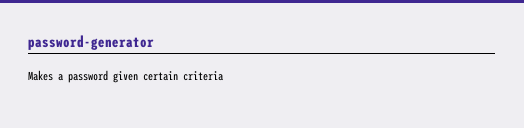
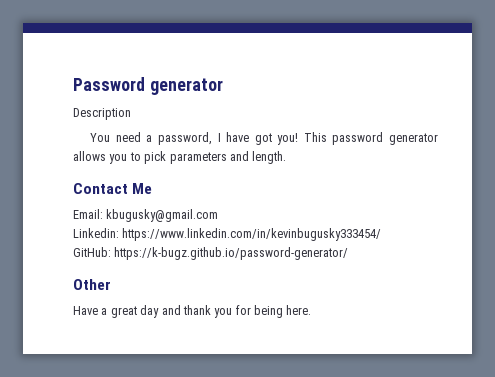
[28,35,154,50] [28,70,223,83] password-generator // Makes a password given certain criteria -> [73,77,223,95] [73,108,131,120] [90,132,438,145] [73,151,287,164] [73,183,153,194] [73,209,219,222] [73,228,382,241] [73,247,349,260] [73,279,111,290] [73,305,312,318] Password generator // Description // You need a password, I have got you! This password generator allows you to pick parameters and length. // Contact Me // Email: kbugusky@gmail.com // Linkedin: https://www.linkedin.com/in/kevinbugusky333454/ // GitHub: https://k-bugz.github.io/password-generator/ // Other // Have a great day and thank you for being here.

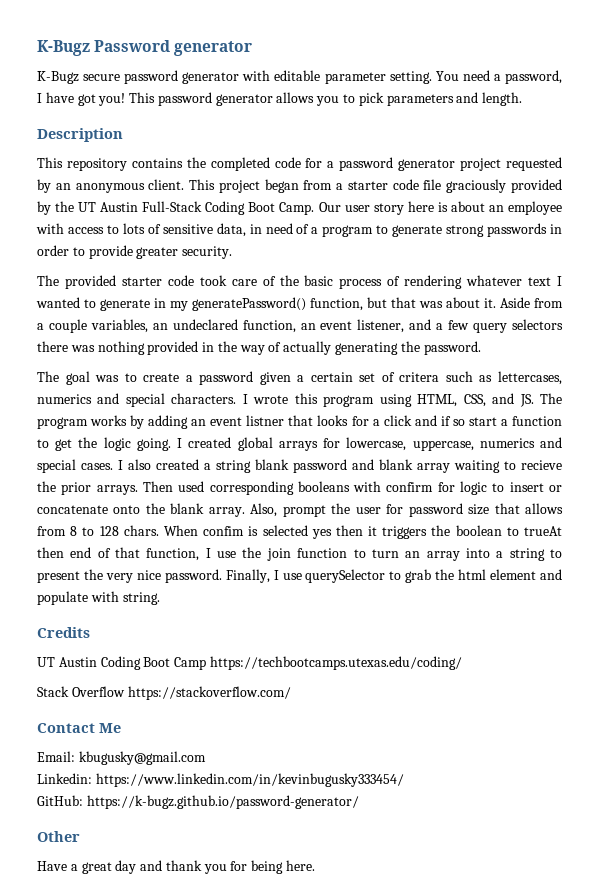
(73, 84) none -> [37,40,90,56] K-Bugz
[73,108,131,120] Description // -> [37,70,432,84] K-Bugz secure password generator with editable parameter setting.
(287, 157) none -> [37,128,123,142] [37,157,562,171] [37,179,562,193] [37,201,562,215] [36,223,562,237] [37,245,233,259] [37,275,563,289] [36,297,563,311] [37,319,563,333] [37,341,481,355] [37,371,562,385] [37,393,562,407] [37,415,562,429] [37,437,562,451] [37,459,562,473] [37,481,563,495] [37,503,563,517] [37,525,562,539] [37,547,563,561] [37,569,562,583] [37,591,160,605] [37,627,90,638] [37,656,462,670] [37,686,291,700] // Description // This repository contains the completed code for a password generator project requested by an anonymous client. This project began from a starter code file graciously provided by the UT Austin Full-Stack Coding Boot Camp. Our user story here is about an employee with access to lots of sensitive data, in need of a program to generate strong passwords in order to provide greater security. // The provided starter code took care of the basic process of rendering whatever text I wanted to generate in my generatePassword() function, but that was about it. Aside from a couple variables, an undeclared function, an event listener, and a few query selectors there was nothing provided in the way of actually generating the password. // The goal was to create a password given a certain set of critera such as lettercases, numerics and special characters. I wrote this program using HTML, CSS, and JS. The program works by adding an event listner that looks for a click and if so start a function to get the logic going. I created global arrays for lowercase, uppercase, numerics and special cases. I also created a string blank password and blank array waiting to recieve the prior arrays. Then used corresponding booleans with confirm for logic to insert or concatenate onto the blank array. Also, prompt the user for password size that allows from 8 to 128 chars. When confim is selected yes then it triggers the boolean to trueAt then end of that function, I use the join function to turn an array into a string to present the very nice password. Finally, I use querySelector to grab the html element and populate with string. // Credits // UT Austin Coding Boot Camp https://techbootcamps.utexas.edu/coding/ // Stack Overflow https://stackoverflow.com/

